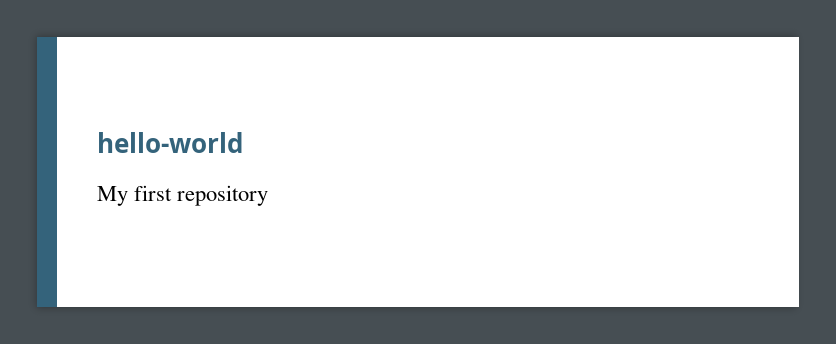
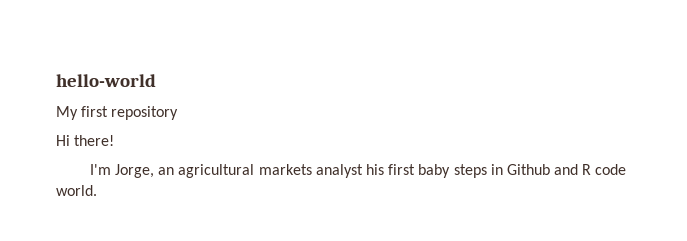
(269, 195) none -> [56,135,115,146] [89,164,627,178] [56,185,97,196] // Hi there! // I'm Jorge, an agricultural markets analyst his first baby steps in Github and R code world.

